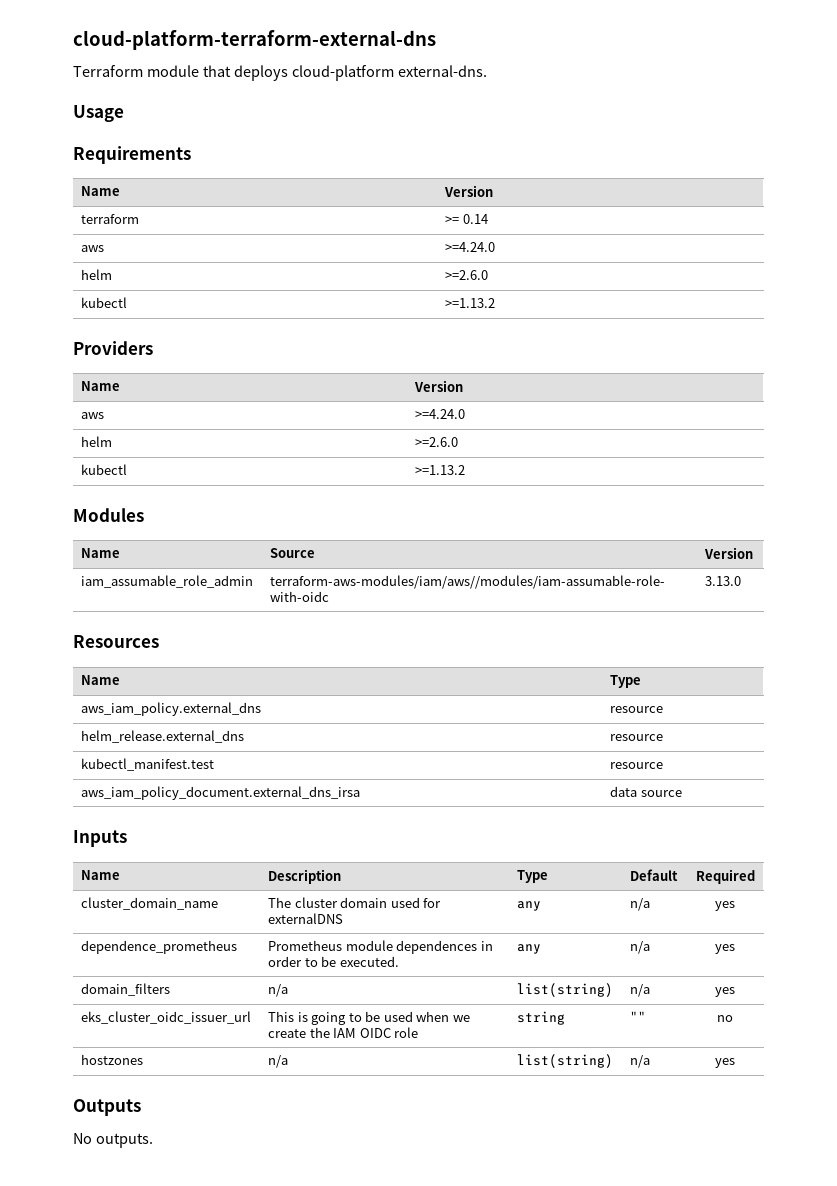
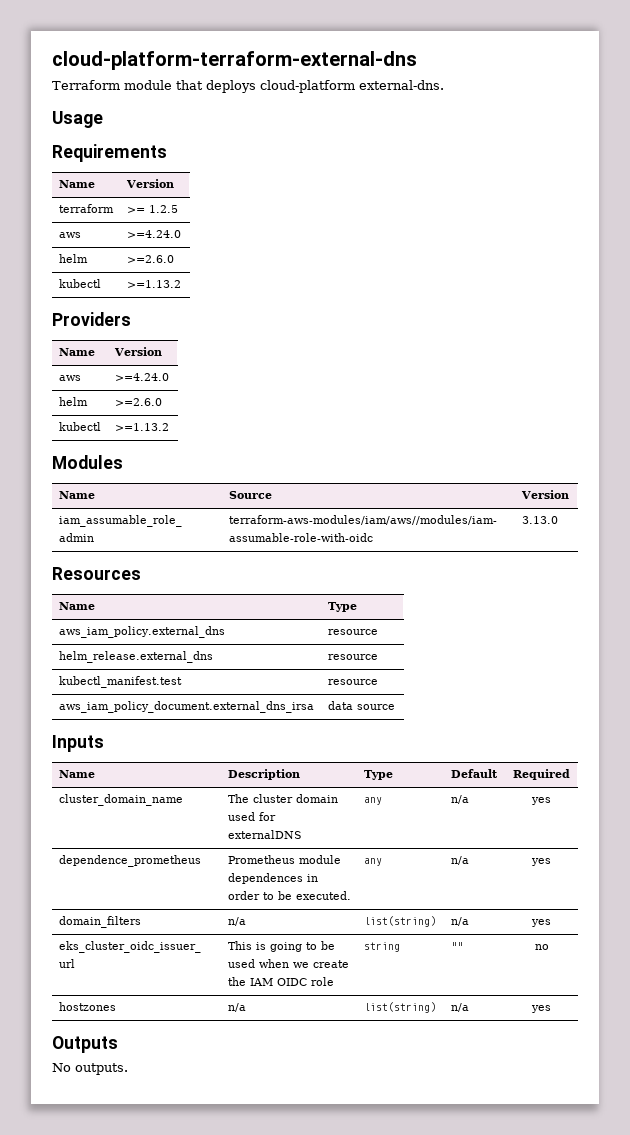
[462,214,488,224] 0.14 -> [148,205,178,213] 1.2.5

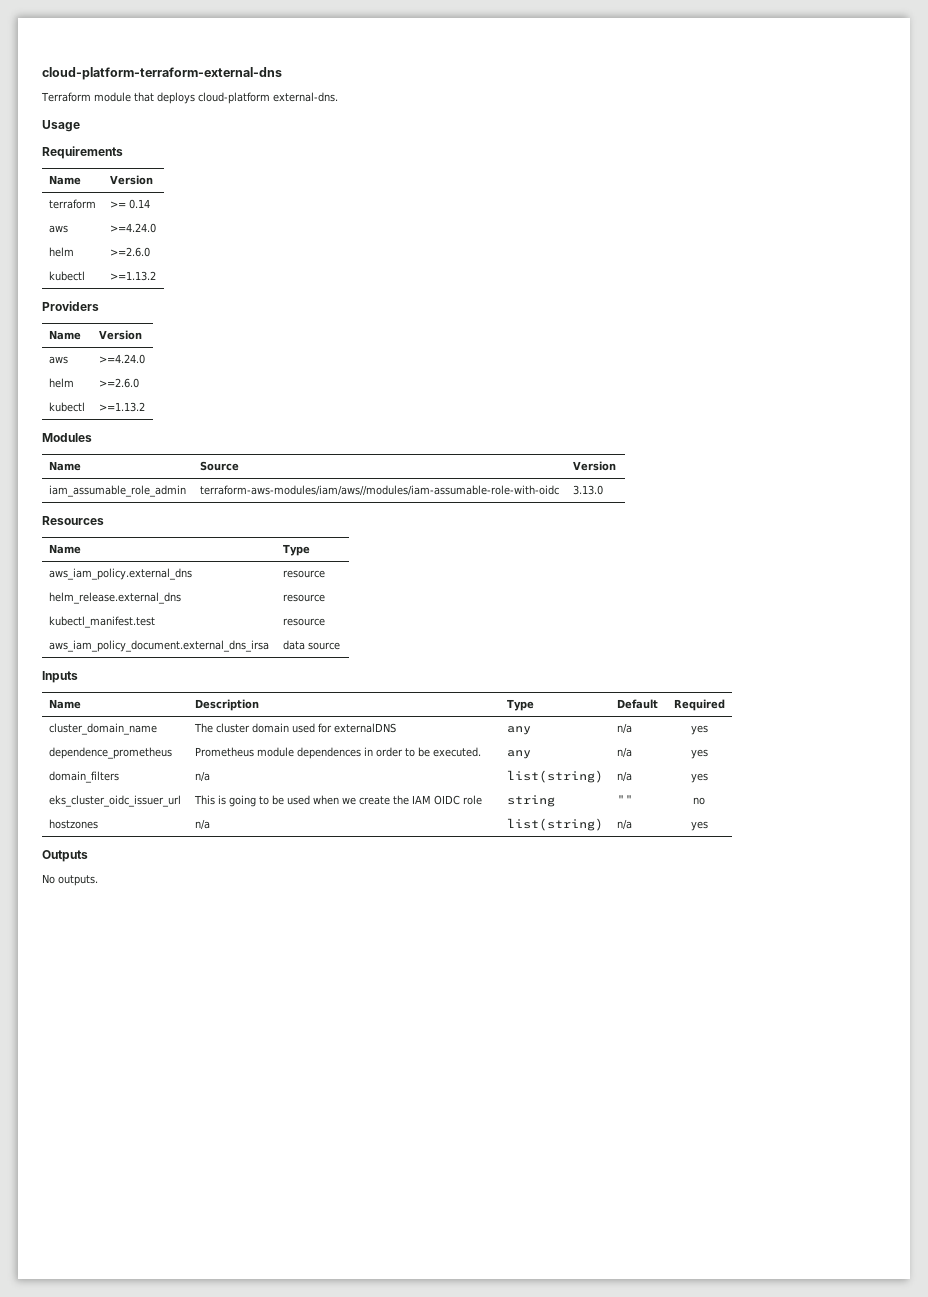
[148,205,178,213] 1.2.5 -> [128,199,150,209] 0.14

